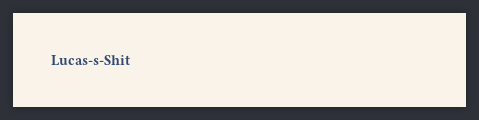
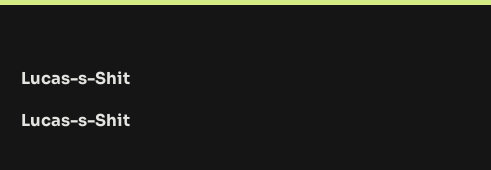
[51,55,130,66] Lucas-s-Shit -> [21,71,130,85] [21,113,130,127] Lucas-s-Shit // Lucas-s-Shit

